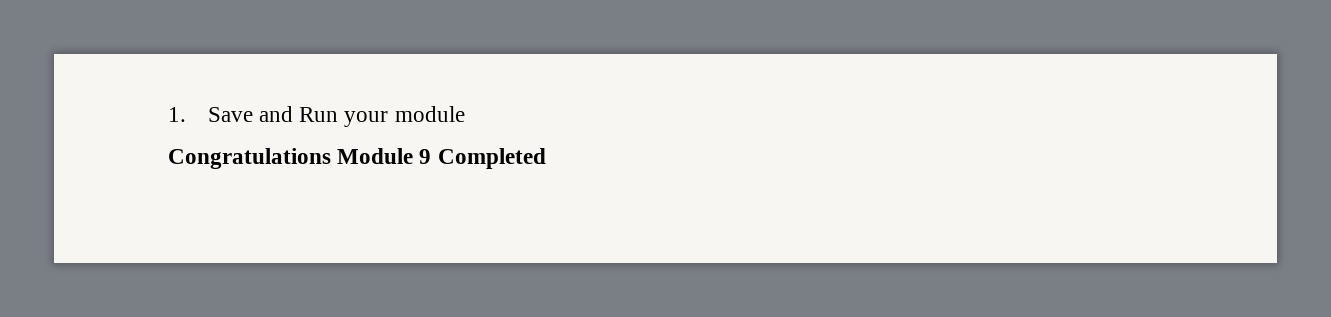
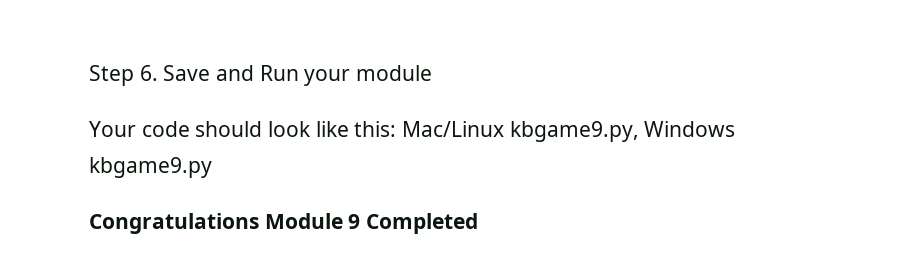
[168,107,186,122] 1. -> [89,65,158,86] Step 6.
(465, 114) none -> [89,121,736,142] [89,157,212,178] // Your code should look like this: Mac/Linux kbgame9.py, Windows kbgame9.py

